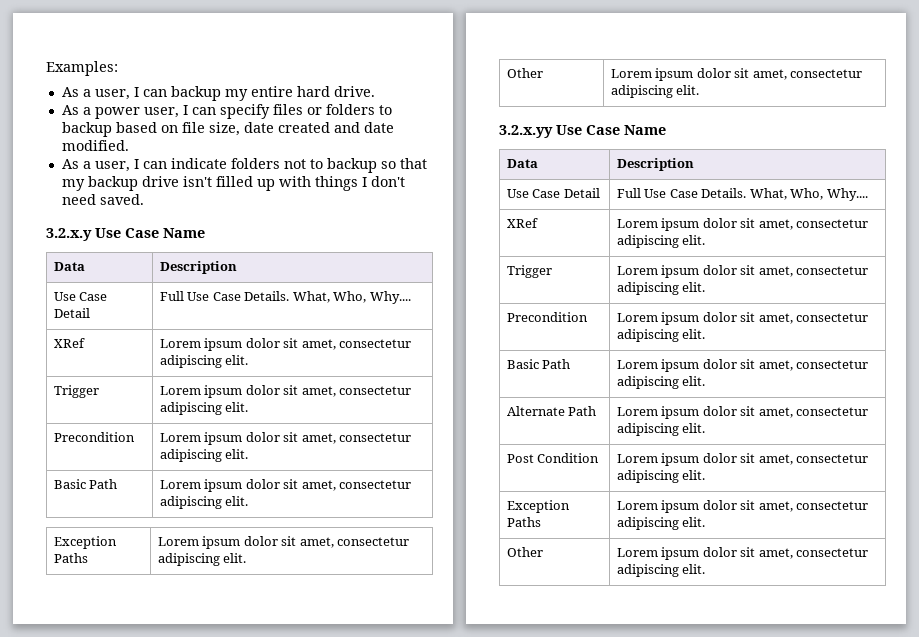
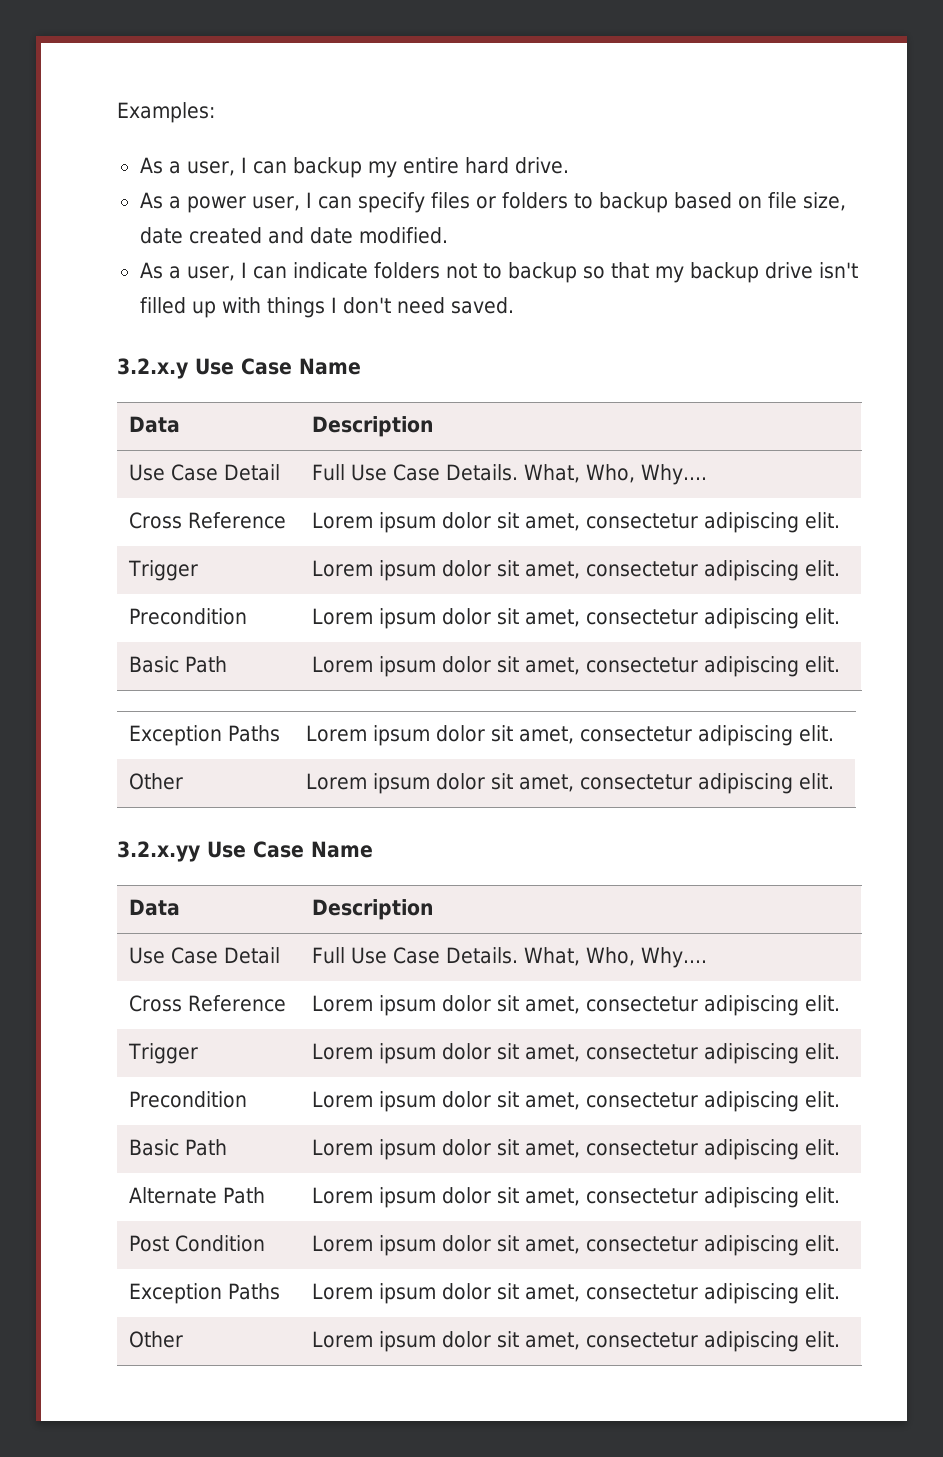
[53,338,85,348] XRef -> [129,512,287,529] Cross Reference
[506,218,538,228] XRef -> [129,995,287,1012] Cross Reference

